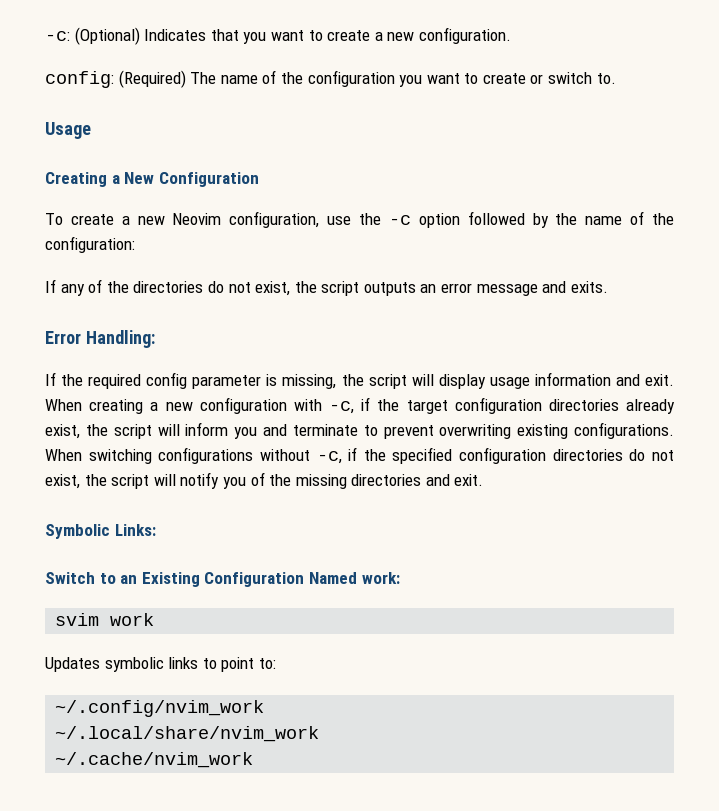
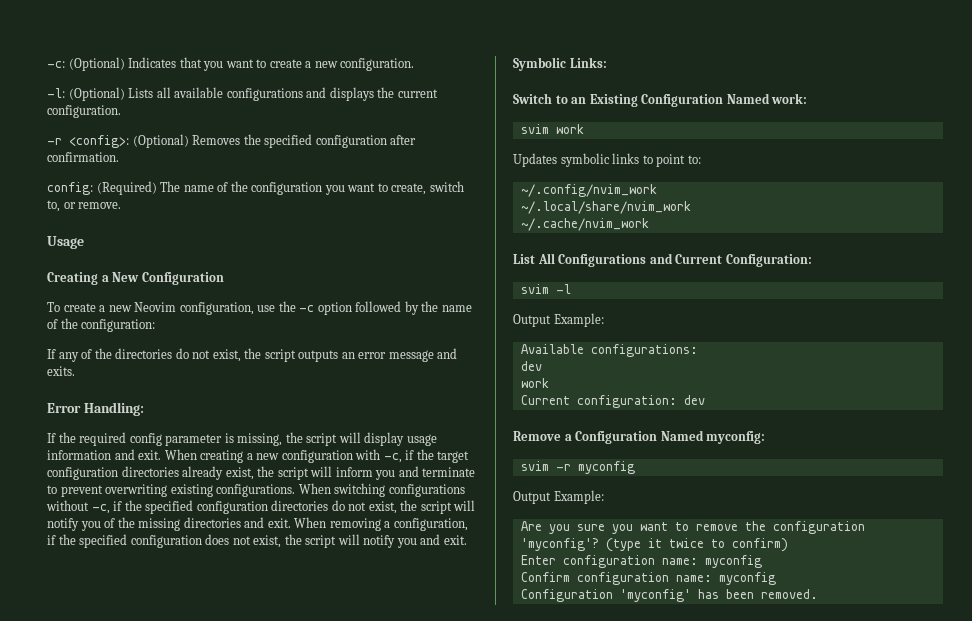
(511, 35) none -> [47,87,438,101] [47,105,121,118] [47,134,417,148] [47,152,119,162] // -l: (Optional) Lists all available configurations and displays the current configuration. // -r <config>: (Optional) Removes the specified configuration after confirmation.
[482,72,616,84] create or switch to. -> [391,181,464,195] [47,200,122,212] create, switch to, or remove.
(484, 480) none -> [294,517,468,531] [47,534,467,548] When removing a configuration, if the specified configuration does not exist, the script will notify you and exit.
(254, 760) none -> [513,253,812,267] [520,284,571,294] [513,313,604,327] [520,344,698,357] [520,361,542,371] [520,378,549,388] [520,395,705,408] [513,430,766,444] [520,461,635,474] [513,490,604,504] [520,521,865,534] [520,538,788,552] [520,555,762,568] [520,572,776,585] [520,589,818,602] // List All Configurations and Current Configuration: // svim -l // Output Example: // Available configurations: // dev // work // Current configuration: dev // Remove a Configuration Named myconfig: // svim -r myconfig // Output Example: // Are you sure you want to remove the configuration 'myconfig'? (type it twice to confirm) // Enter configuration name: myconfig // Confirm configuration name: myconfig // Configuration 'myconfig' has been removed.

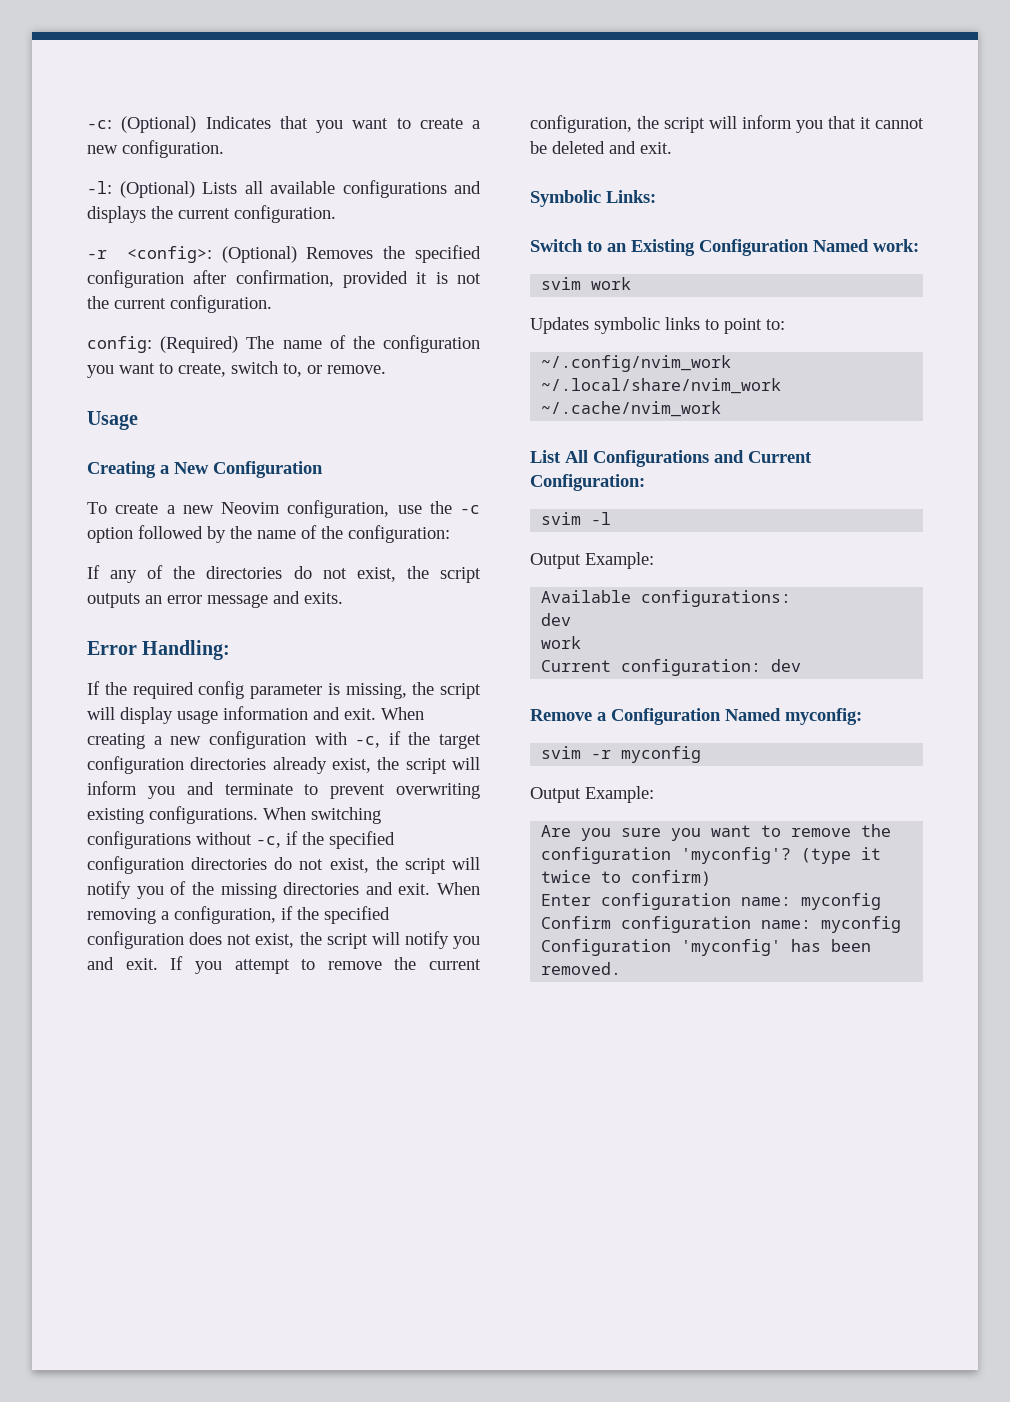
[47,152,119,162] confirmation. -> [235,270,481,288] [87,295,272,313] confirmation, provided it is not the current configuration.
(467, 540) none -> [170,956,481,974] [530,115,924,133] [530,141,672,154] If you attempt to remove the current configuration, the script will inform you that it cannot be deleted and exit.

